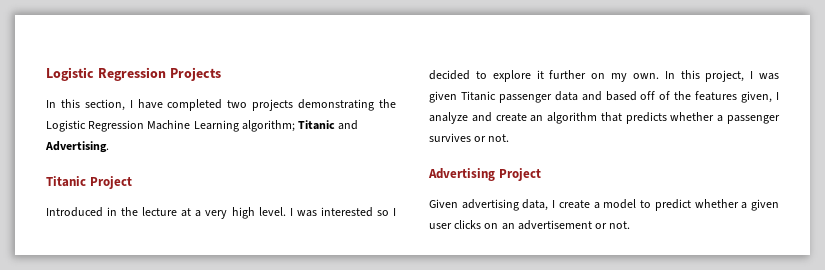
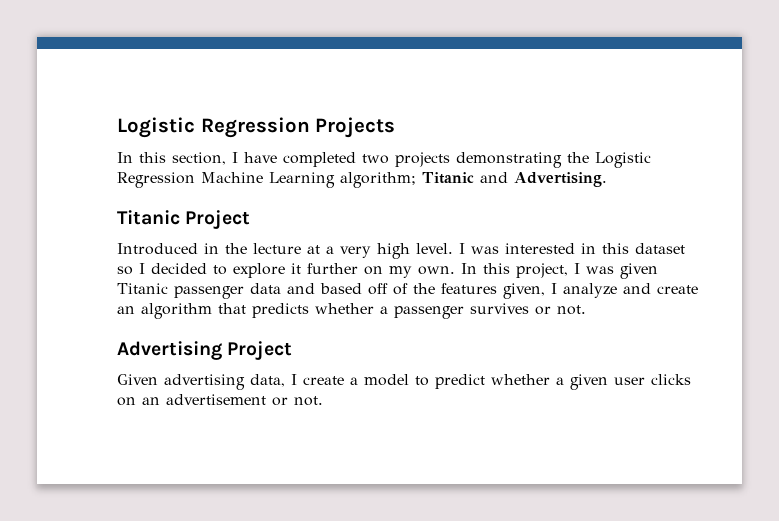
(373, 212) none -> [581,243,685,254] in this dataset

